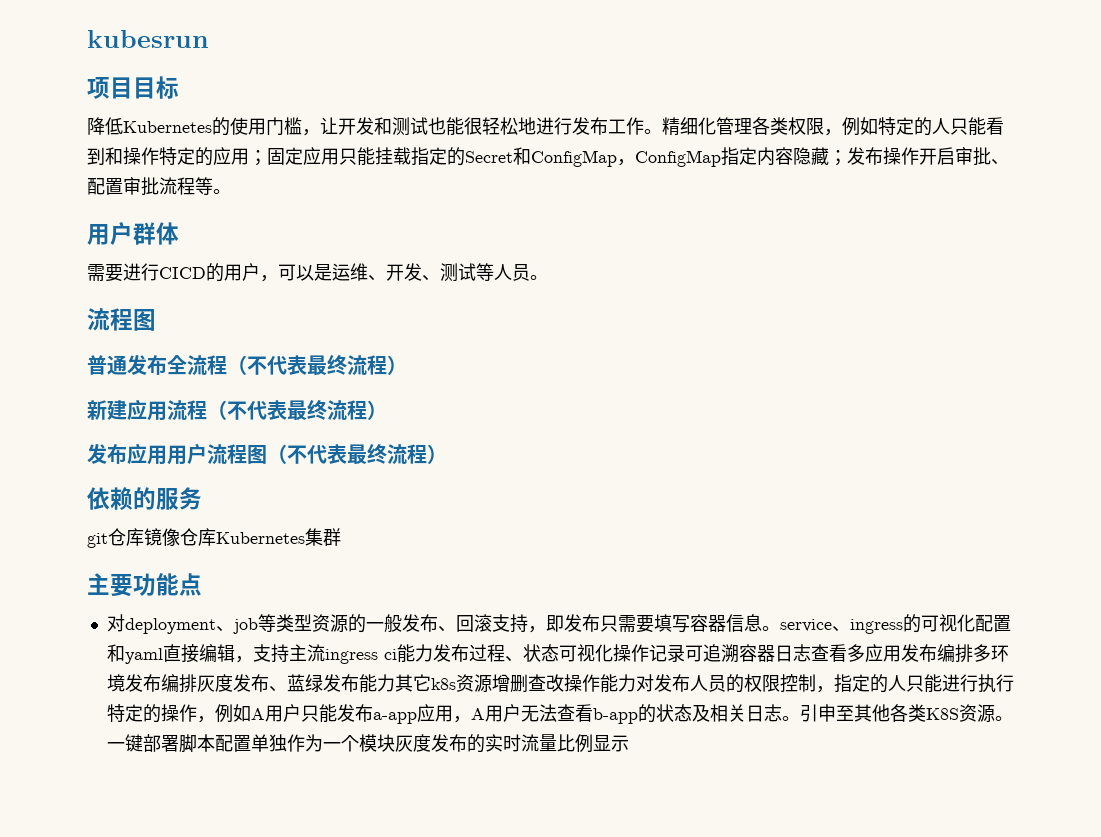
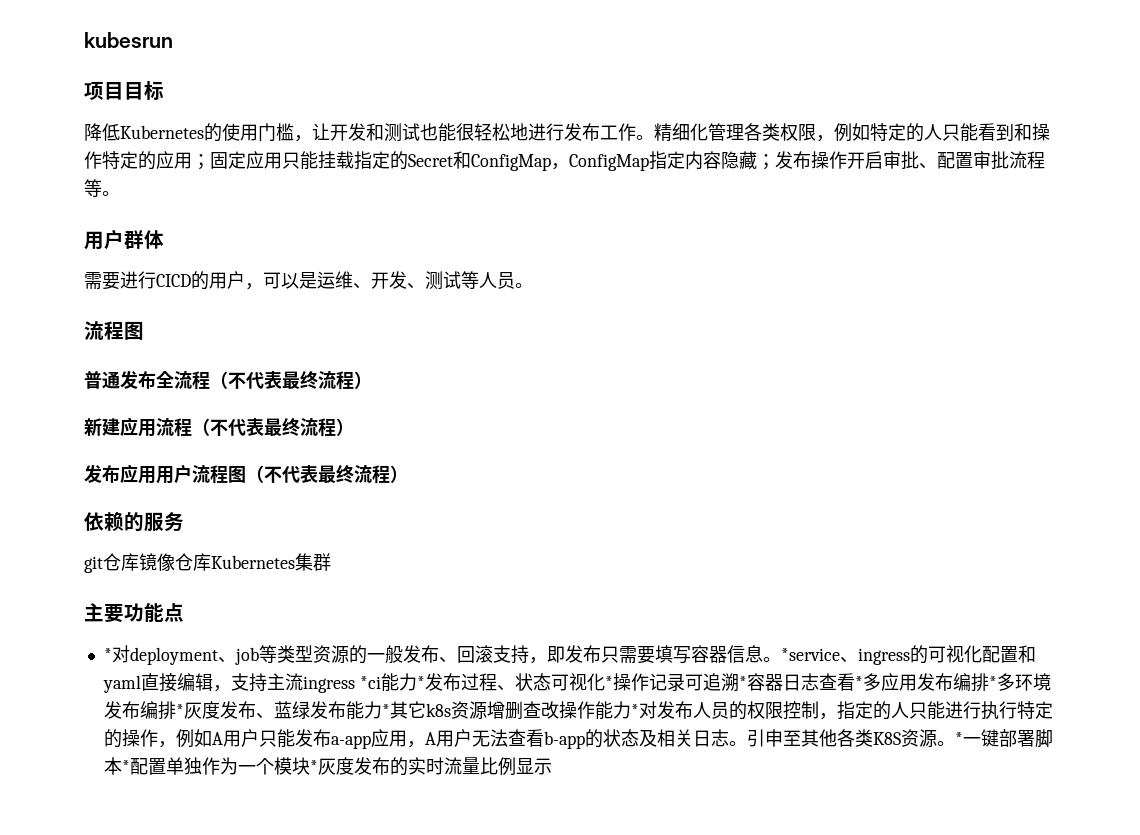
(202, 584) none -> [103,648,112,661] *
[779,619,832,632] service -> [780,648,840,661] *service
[383,644,433,663] ci能力 -> [359,673,425,692] *ci能力*
(613, 653) none -> [604,676,613,689] *
(739, 653) none -> [738,676,747,689] *
(847, 653) none -> [854,676,863,689] *
(973, 653) none -> [988,676,997,689] *
(197, 683) none -> [175,704,184,717] *
(395, 683) none -> [381,704,390,717] *
(636, 683) none -> [630,704,639,717] *
(1013, 718) none -> [954,732,963,745] *
(215, 743) none -> [121,760,130,773] *
(395, 743) none -> [309,760,318,773] *

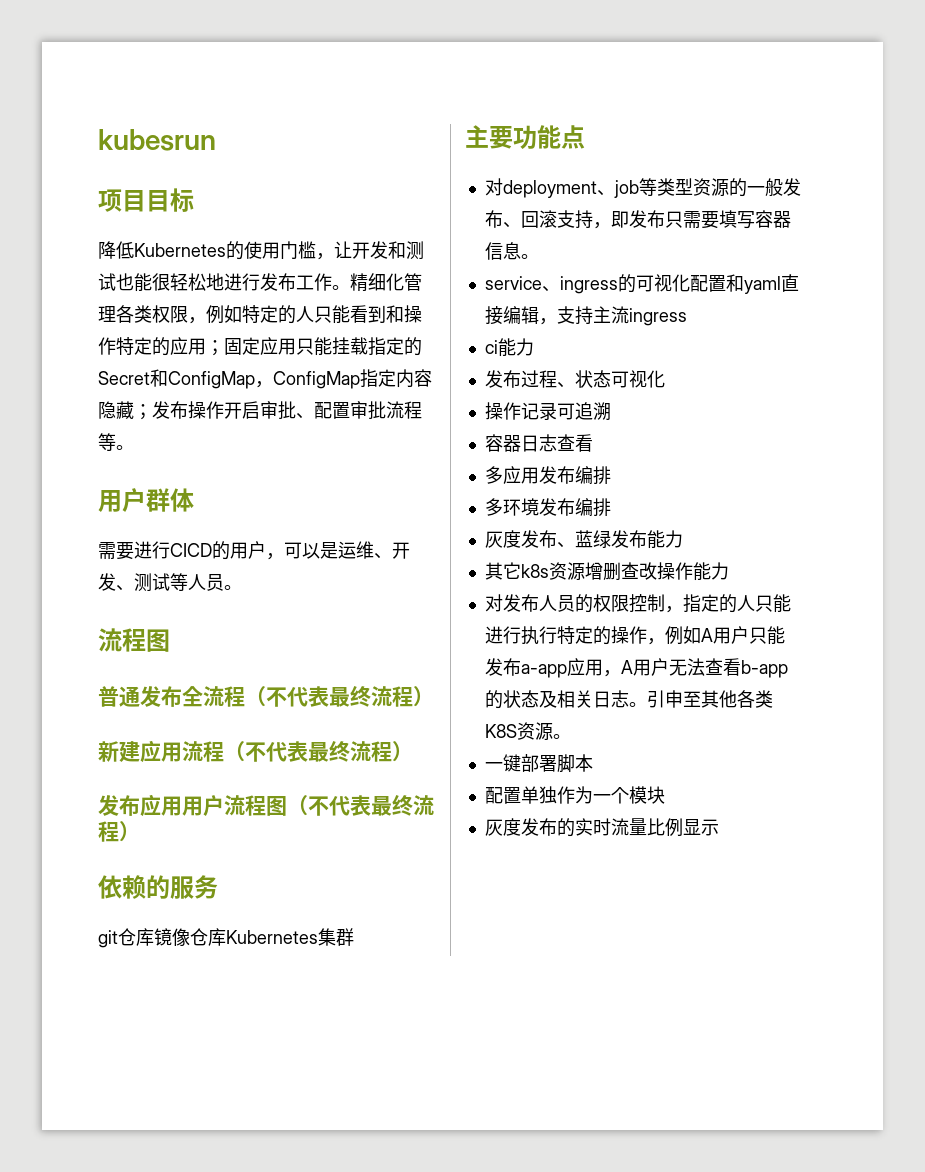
[103,648,112,661] * -> (585, 137) none
[780,648,840,661] *service -> [484,276,542,290] // service
[359,673,425,692] *ci能力* -> [484,338,534,357] // ci能力 //
[604,676,613,689] * -> (665, 379) //
[738,676,747,689] * -> (611, 411) //
[854,676,863,689] * -> (593, 443) //
[988,676,997,689] * -> (611, 475) //
[175,704,184,717] * -> (611, 507) //
[381,704,390,717] * -> (683, 539) //
[630,704,639,717] * -> (729, 571) //
[954,732,963,745] * -> (571, 736) //
[121,760,130,773] * -> (593, 763) //
[309,760,318,773] * -> (665, 795) //

